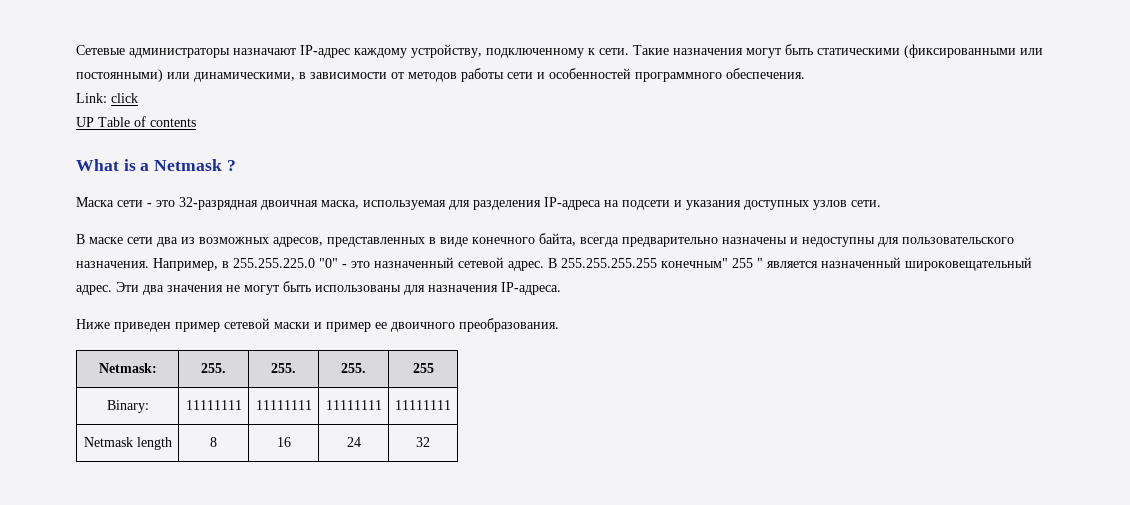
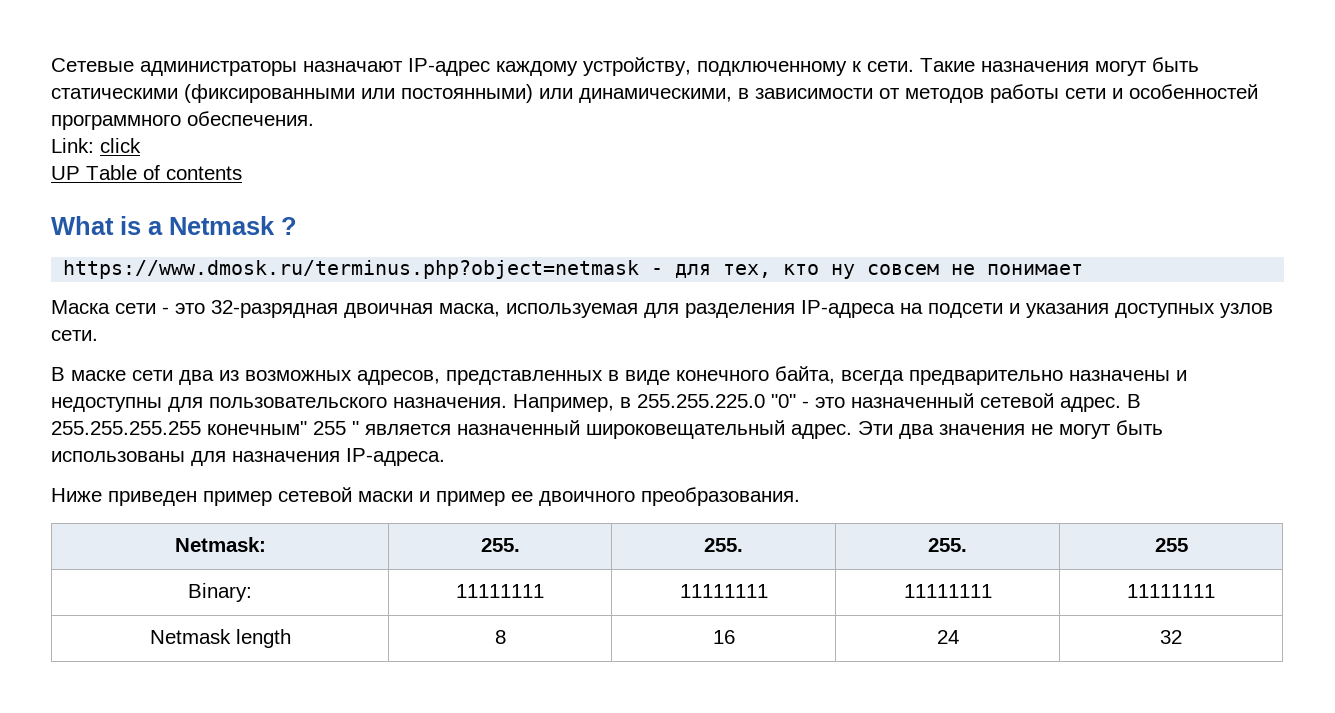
(236, 165) none -> [63,260,1084,279] // https://www.dmosk.ru/terminus.php?object=netmask - для тех, кто ну совсем не понимает

